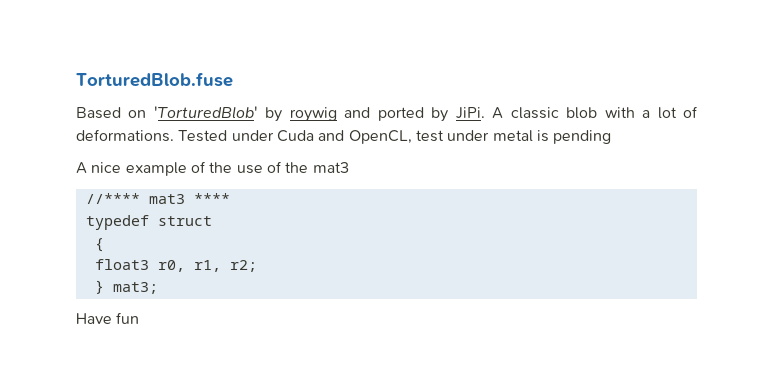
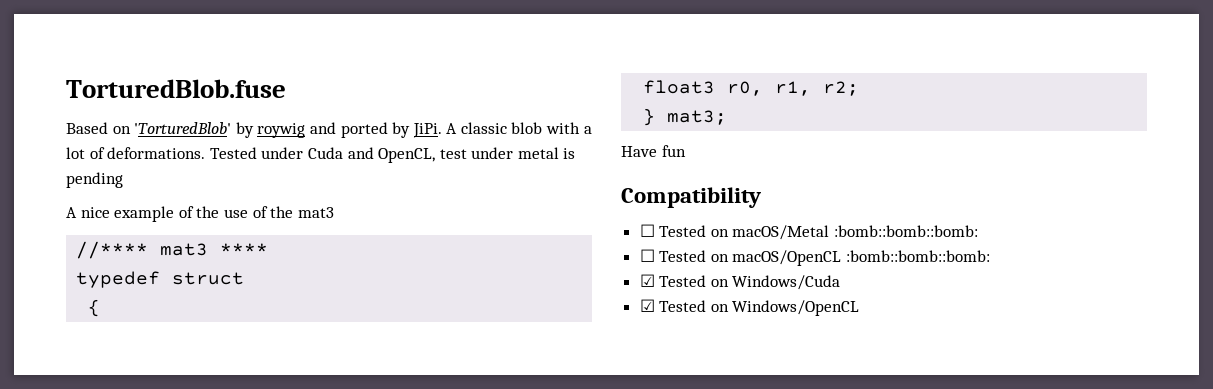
(140, 318) none -> [621,187,761,208] [639,224,979,240] [639,249,991,266] [639,274,841,290] [639,299,860,316] // Compatibility // ☐ Tested on macOS/Metal :bomb::bomb::bomb: // ☐ Tested on macOS/OpenCL :bomb::bomb::bomb: // ☑ Tested on Windows/Cuda // ☑ Tested on Windows/OpenCL

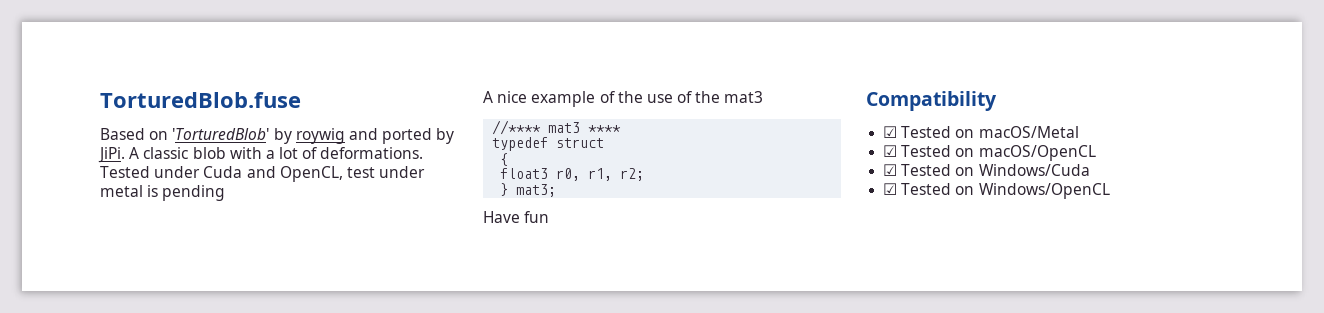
[639,224,655,237] ☐ -> [883,126,898,138] ☑
[834,225,979,237] [639,249,655,262] :bomb::bomb::bomb: // ☐ -> [883,145,898,157] // ☑
[846,250,991,262] :bomb::bomb::bomb: -> (1096, 153) none

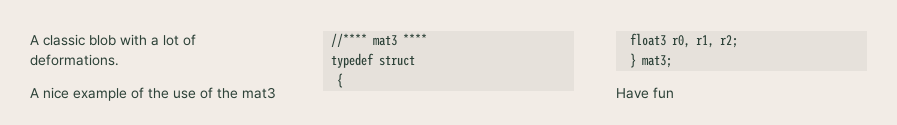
[100,92,301,108] [100,128,455,144] [98,147,125,163] TorturedBlob.fuse // Based on 'TorturedBlob' by roywig and ported by JiPi. -> (30, 40) none
[100,166,426,182] [100,185,226,201] Tested under Cuda and OpenCL, test under metal is pending -> (119, 60) none
[866,91,997,111] [883,126,1079,138] [883,145,1096,161] [883,164,1090,176] [883,183,1110,199] // Compatibility // ☑ Tested on macOS/Metal // ☑ Tested on macOS/OpenCL // ☑ Tested on Windows/Cuda // ☑ Tested on Windows/OpenCL -> (674, 93) none

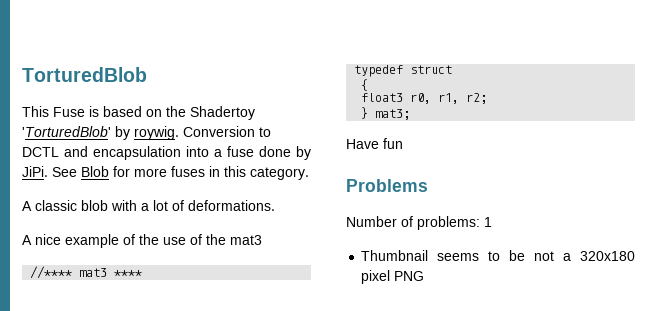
(30, 40) none -> [22,67,147,82] [22,106,255,120] [22,126,271,140] [22,146,311,160] [22,166,309,180] TorturedBlob // This Fuse is based on the Shadertoy 'TorturedBlob' by roywig. Conversion to DCTL and encapsulation into a fuse done by JiPi. See Blob for more fuses in this category. //
(674, 93) none -> [346,179,428,192] [346,216,492,230] [361,250,635,261] [361,270,425,284] // Problems // Number of problems: 1 // Thumbnail seems to be not a 320x180 pixel PNG

